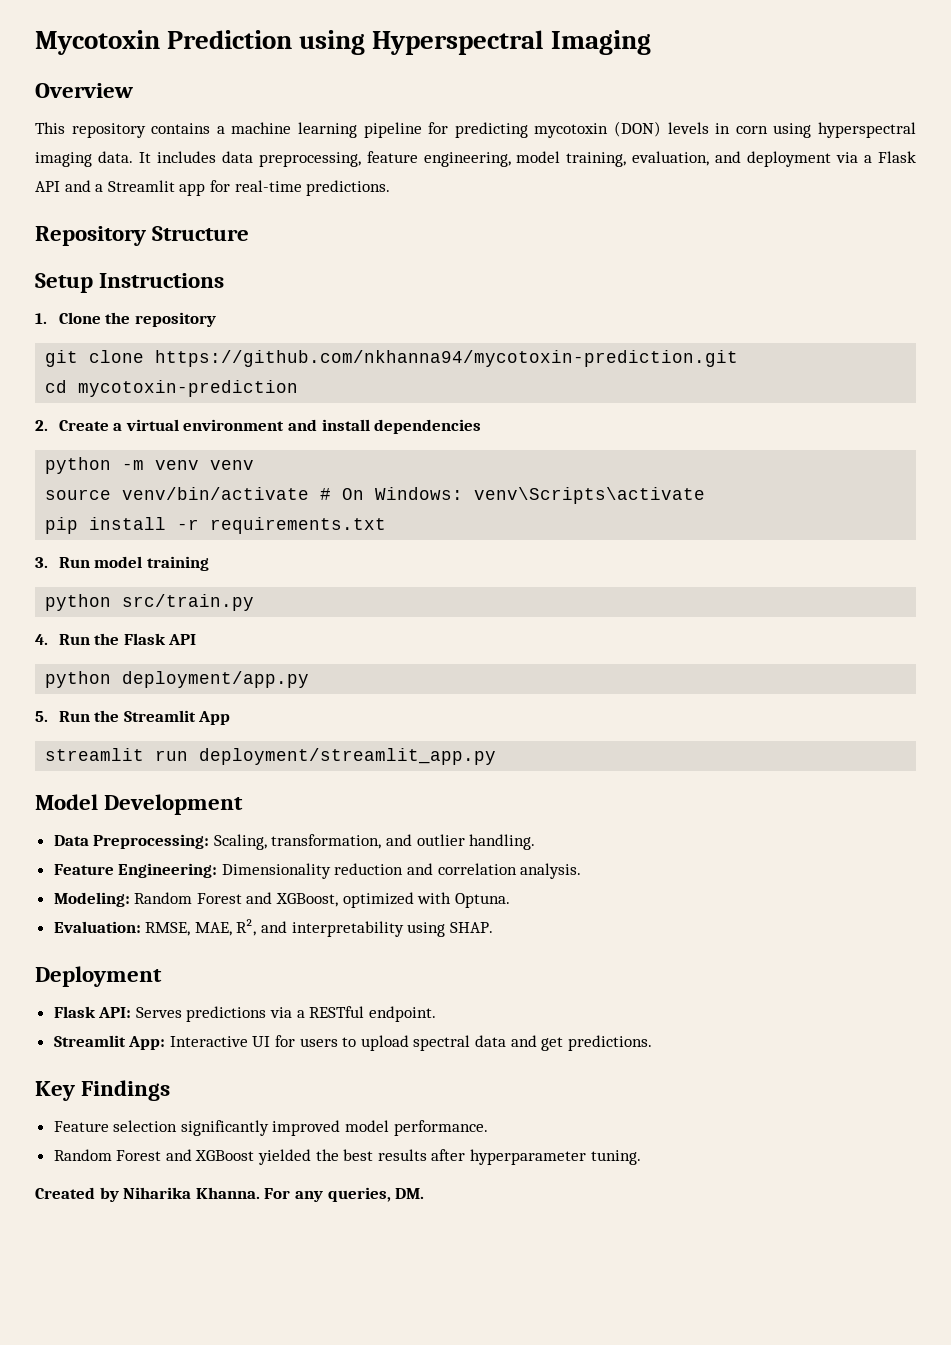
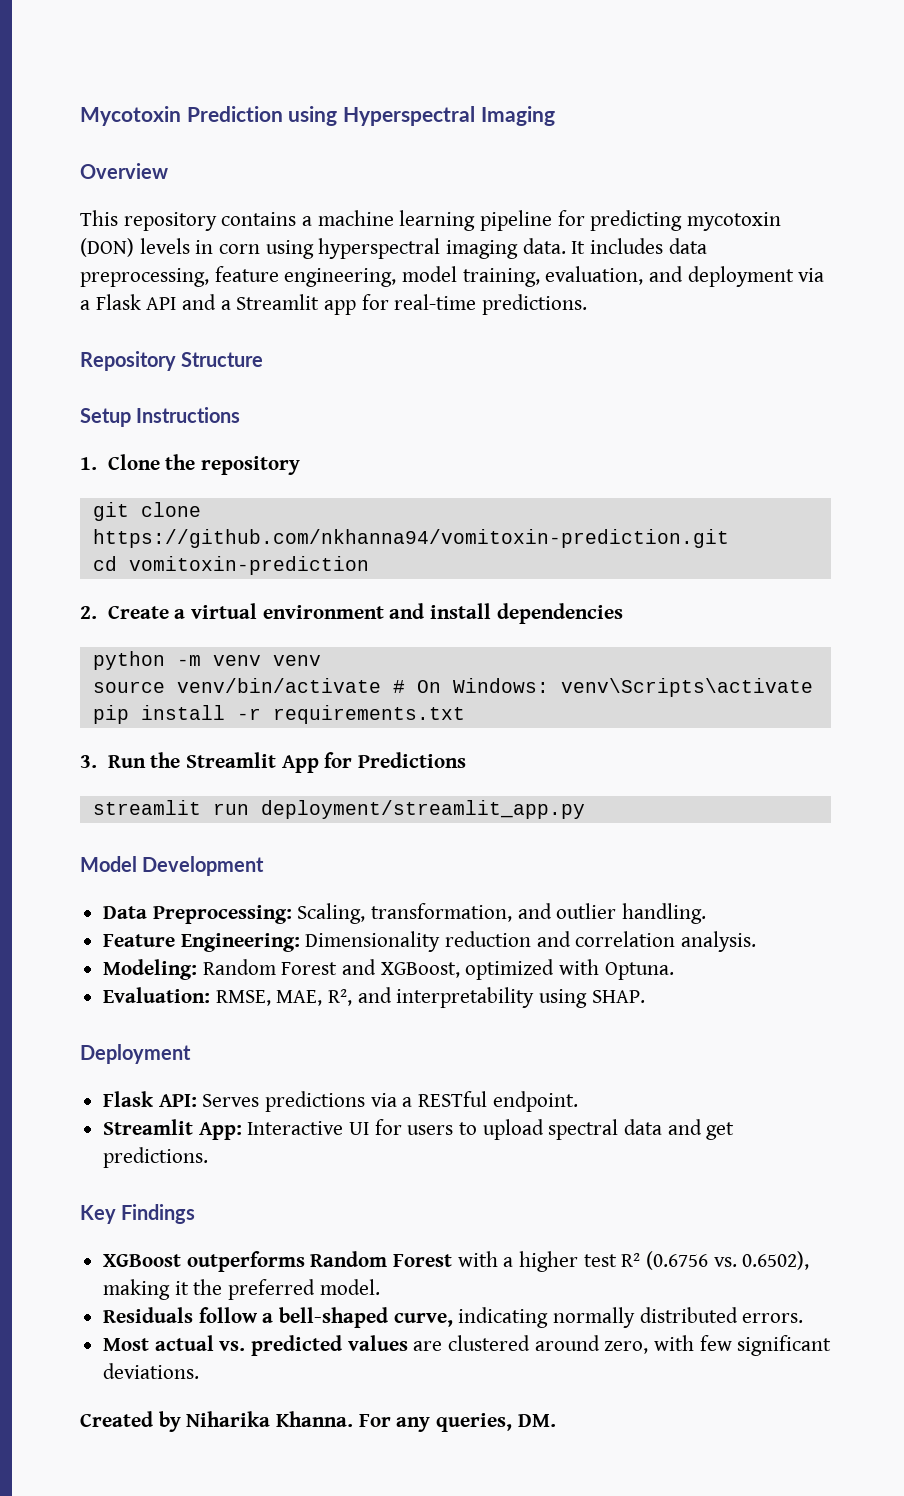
[155,350,739,367] https://github.com/nkhanna94/mycotoxin-prediction.git -> [92,529,729,548] https://github.com/nkhanna94/vomitoxin-prediction.git
[78,380,299,397] mycotoxin-prediction -> [128,556,369,575] vomitoxin-prediction
[94,556,209,571] [45,594,255,611] [35,633,197,645] [45,671,310,688] [35,711,90,722] model training // python src/train.py // 4. Run the Flask API // python deployment/app.py // 5. Run -> (146, 761) none
(231, 718) none -> [324,752,466,768] for Predictions
[53,1120,488,1136] [53,1149,641,1165] Feature selection significantly improved model performance. // Random Forest and XGBoost yielded the best results after hyperparameter tuning. -> [103,1251,810,1272] [103,1279,380,1300] [103,1307,804,1328] [103,1335,832,1356] [103,1363,200,1379] XGBoost outperforms Random Forest with a higher test R² (0.6756 vs. 0.6502), making it the preferred model. // Residuals follow a bell-shaped curve, indicating normally distributed errors. // Most actual vs. predicted values are clustered around zero, with few significant deviations.

